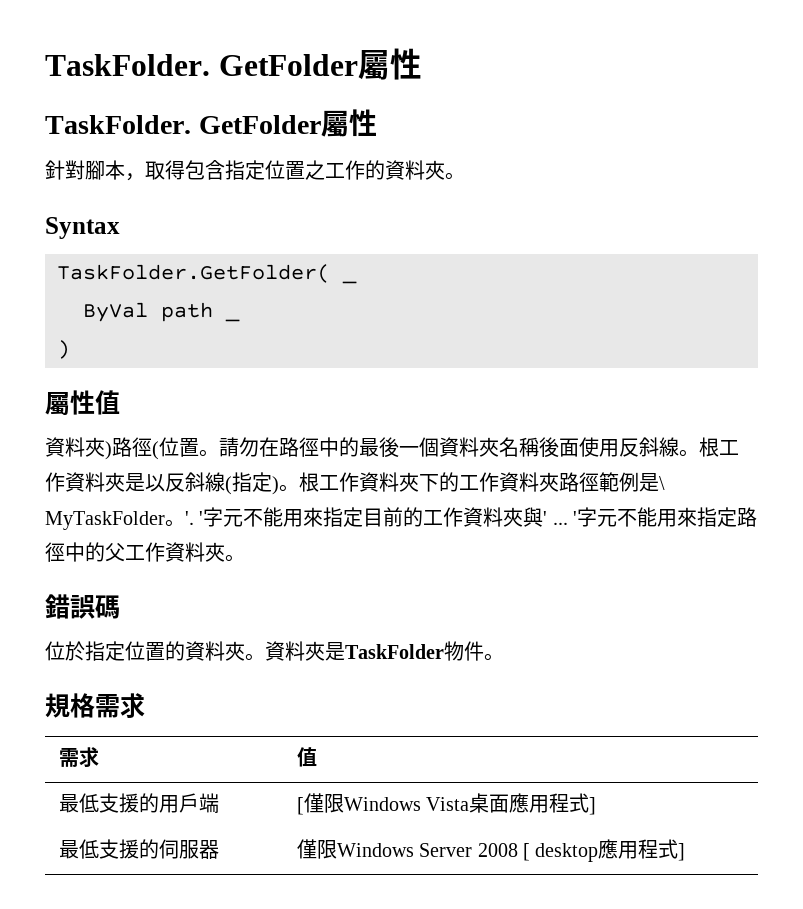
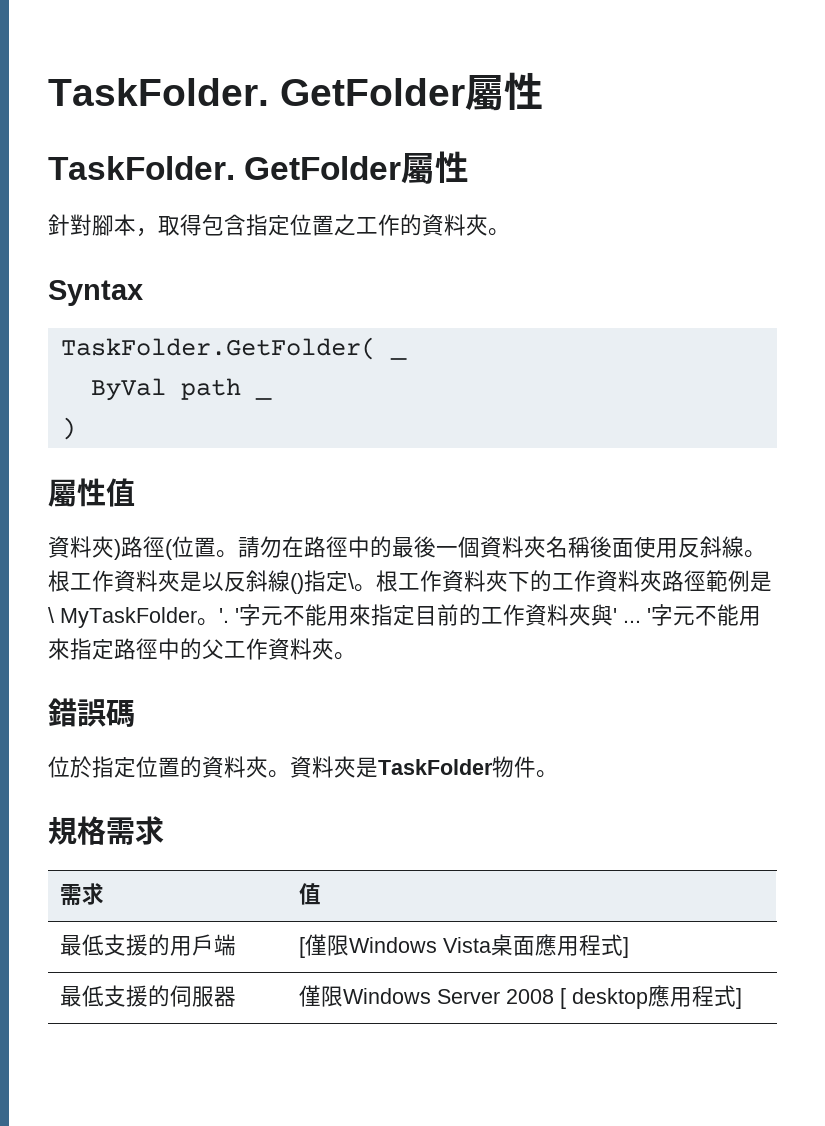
[225,472,279,495] (指定) -> [290,570,354,594] ()指定\

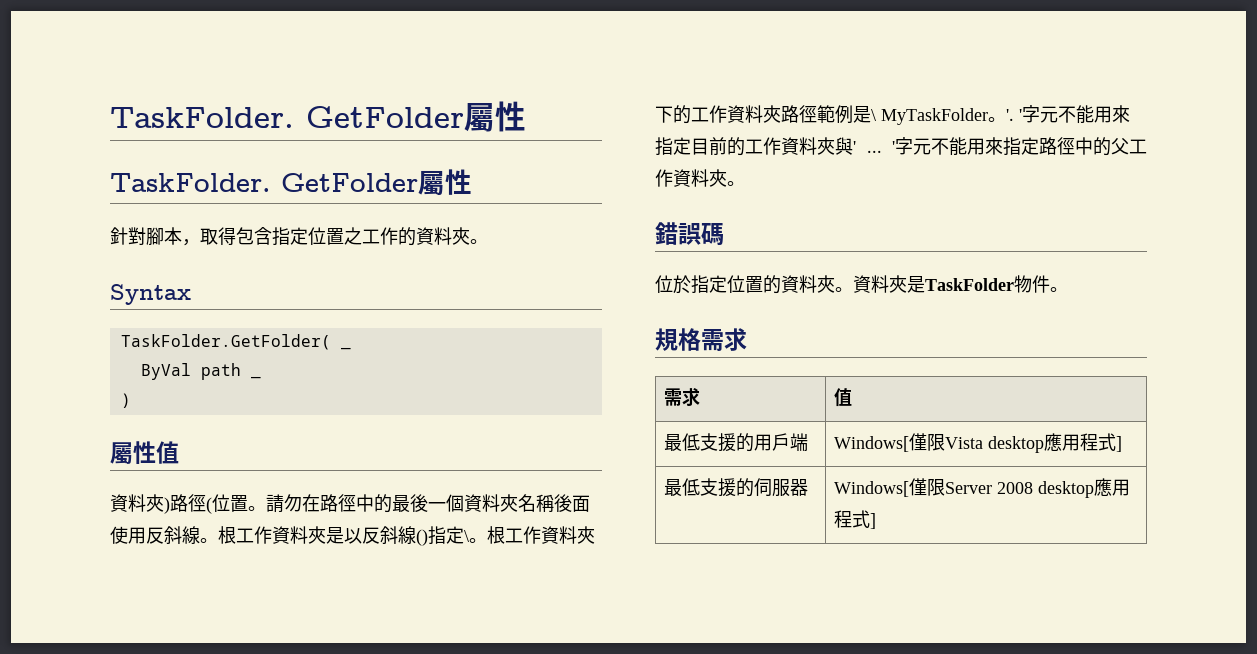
[299,934,536,958] [僅限Windows Vista桌面 -> [834,433,1045,453] Windows[僅限Vista desktop
[299,985,432,1007] 僅限Windows -> [834,478,946,497] Windows[僅限
[560,988,567,1009] [ -> (1034, 488) none

